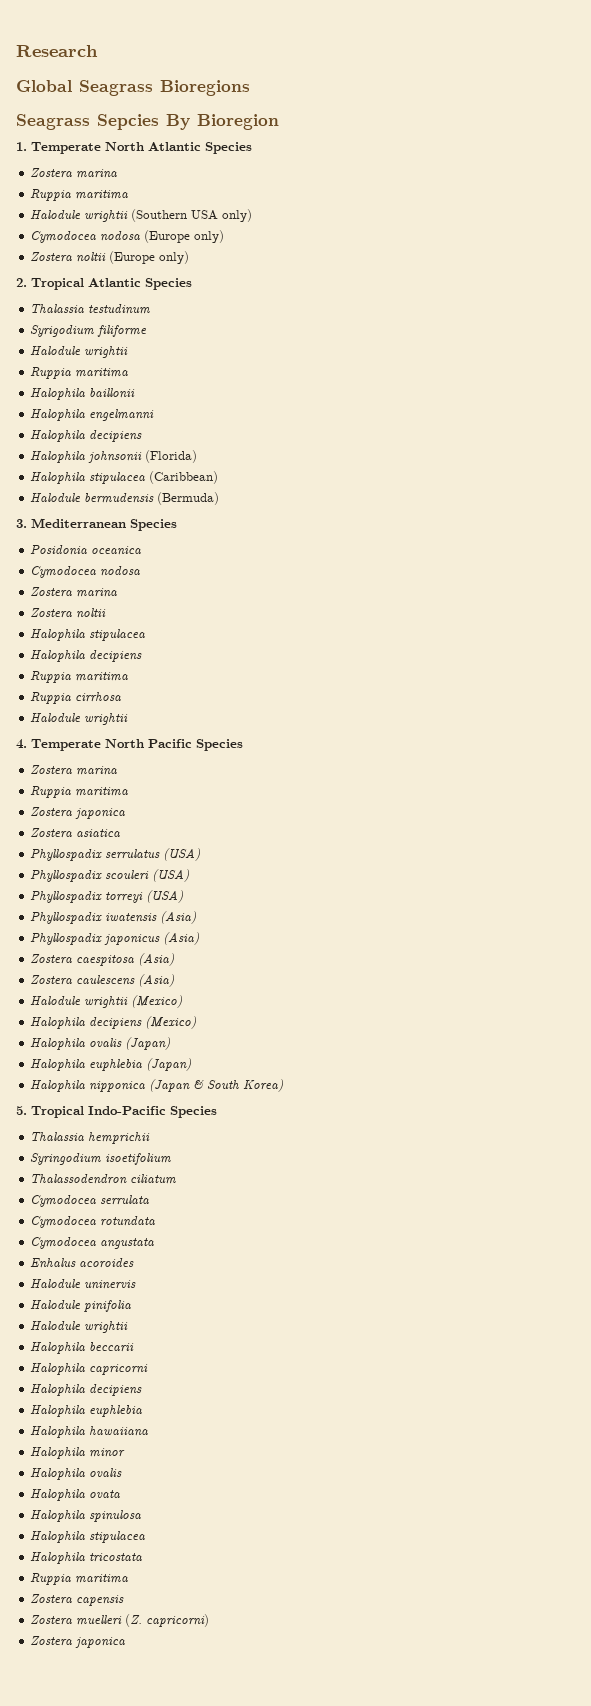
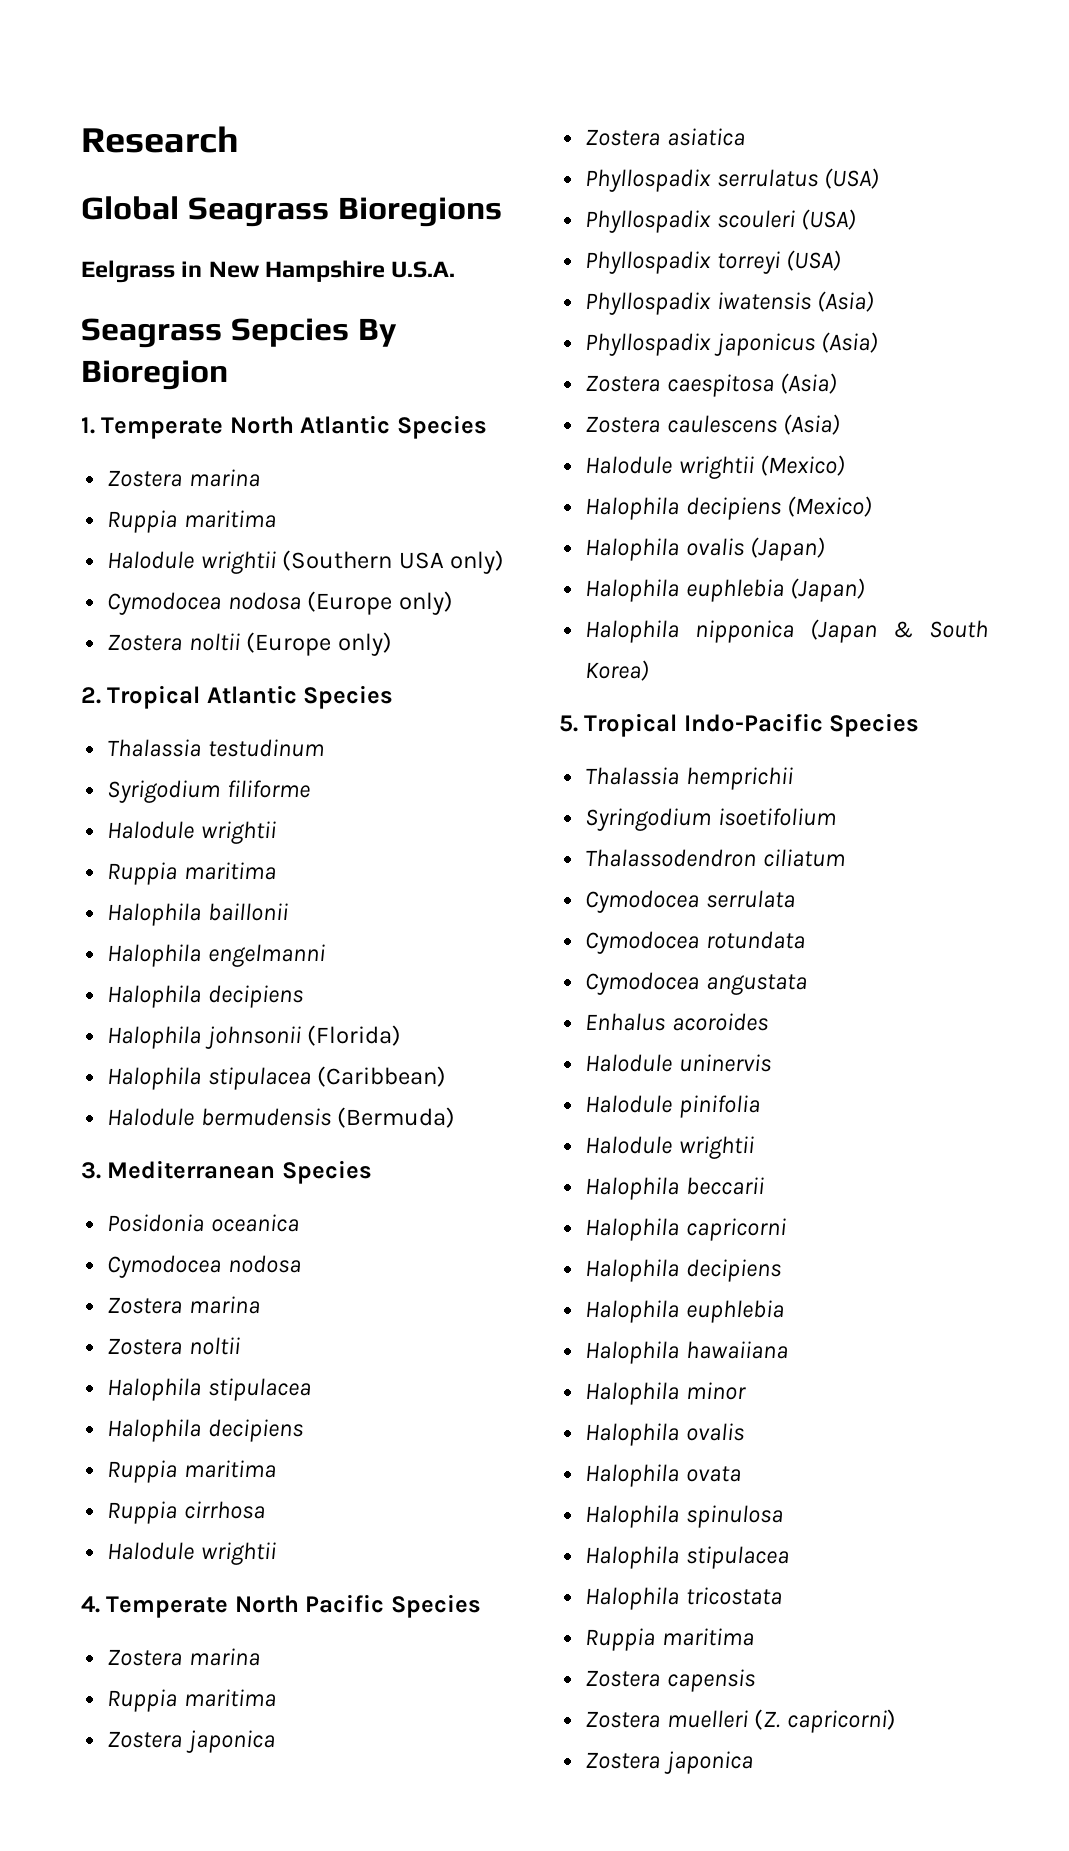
(250, 88) none -> [81,260,456,283] // Eelgrass in New Hampshire U.S.A.

